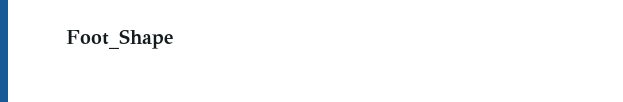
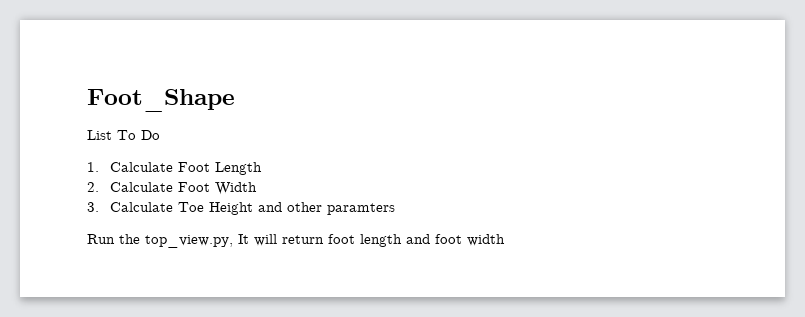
(174, 39) none -> [87,130,160,140] [87,162,262,175] [87,182,257,195] [87,202,395,215] [87,234,505,248] // List To Do // 1. Calculate Foot Length // 2. Calculate Foot Width // 3. Calculate Toe Height and other paramters // Run the top_view.py, It will return foot length and foot width

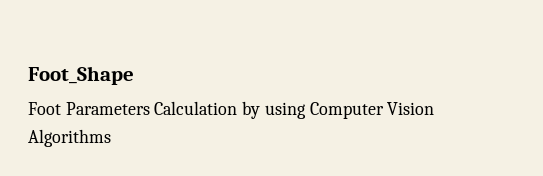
[87,130,160,140] [87,162,262,175] [87,182,257,195] [87,202,395,215] [87,234,505,248] List To Do // 1. Calculate Foot Length // 2. Calculate Foot Width // 3. Calculate Toe Height and other paramters // Run the top_view.py, It will return foot length and foot width -> [28,101,435,119] [28,129,111,147] Foot Parameters Calculation by using Computer Vision Algorithms

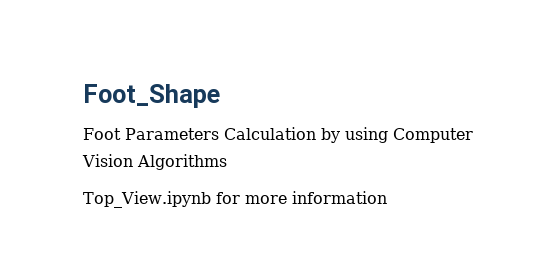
(111, 138) none -> [83,191,387,208] // Top_View.ipynb for more information

